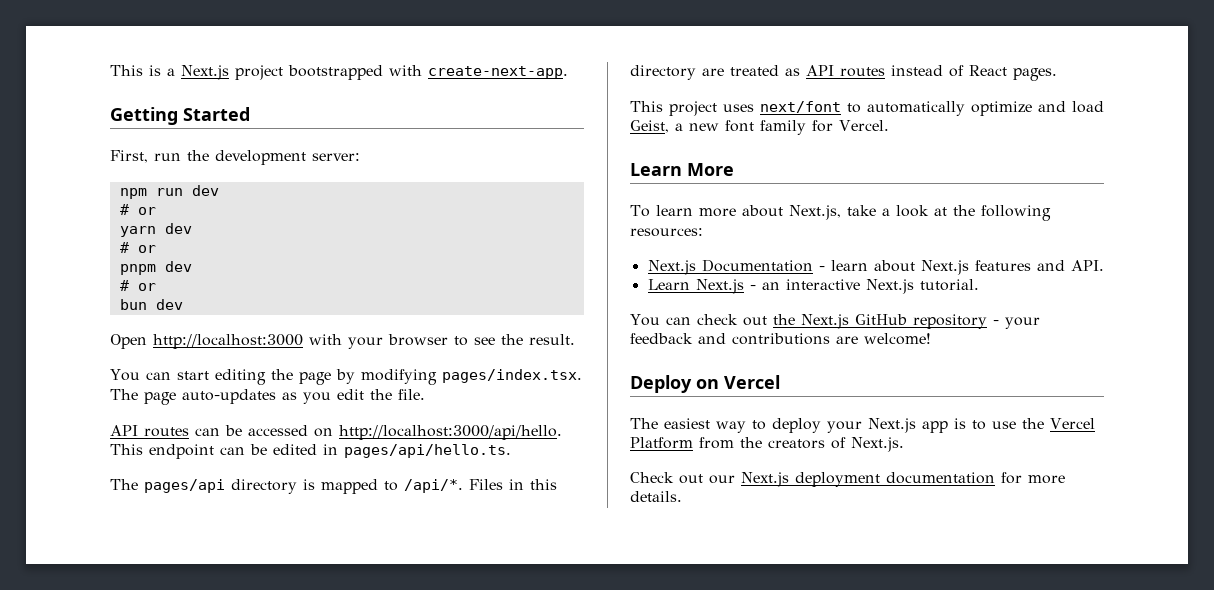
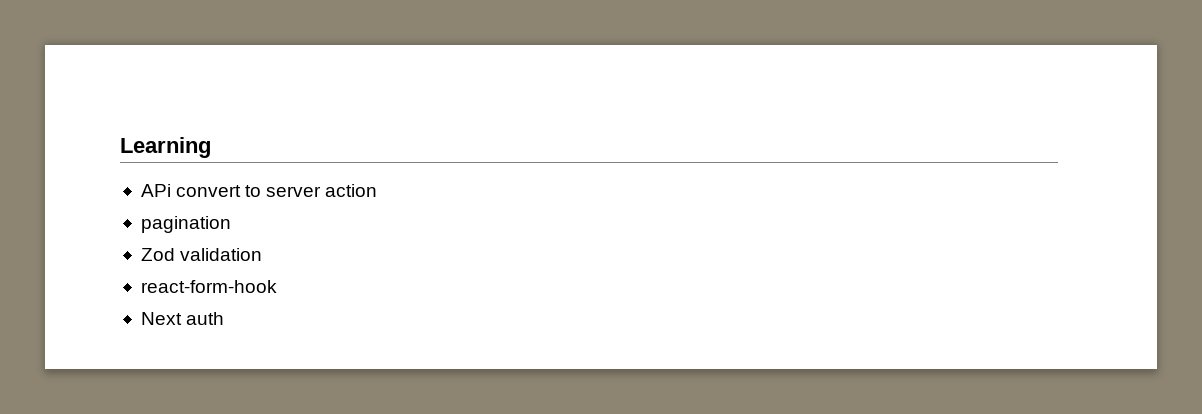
[110,65,568,80] [110,107,250,125] [110,150,360,165] [119,185,219,199] [119,204,156,215] [119,223,192,237] [119,242,156,253] [119,261,192,275] [119,280,156,291] [119,299,183,310] [110,334,575,349] [110,369,582,385] [110,389,425,405] [110,425,562,440] [110,444,511,459] [110,479,557,494] [630,65,1057,81] [630,101,1104,116] [630,120,889,135] [630,163,734,176] [630,205,1051,221] [630,228,703,237] [647,259,1104,275] [647,279,979,294] [630,314,1040,329] [630,333,931,345] [630,375,780,393] [630,418,1095,433] [630,437,904,452] [630,472,1065,487] [630,491,682,502] This is a Next.js project bootstrapped with create-next-app. // Getting Started // First, run the development server: // npm run dev // # or // yarn dev // # or // pnpm dev // # or // bun dev // Open http://localhost:3000 with your browser to see the result. // You can start editing the page by modifying pages/index.tsx. The page auto-updates as you edit the file. // API routes can be accessed on http://localhost:3000/api/hello. This endpoint can be edited in pages/api/hello.ts. // The pages/api directory is mapped to /api/*. Files in this directory are treated as API routes instead of React pages. // This project uses next/font to automatically optimize and load Geist, a new font family for Vercel. // Learn More // To learn more about Next.js, take a look at the following resources: // Next.js Documentation - learn about Next.js features and API. // Learn Next.js - an interactive Next.js tutorial. // You can check out the Next.js GitHub repository - your feedback and contributions are welcome! // Deploy on Vercel // The easiest way to deploy your Next.js app is to use the Vercel Platform from the creators of Next.js. // Check out our Next.js deployment documentation for more details. -> [120,137,211,158] [140,184,378,197] [140,216,231,233] [140,248,263,261] [140,280,277,293] [140,312,225,325] Learning // APi convert to server action // pagination // Zod validation // react-form-hook // Next auth

